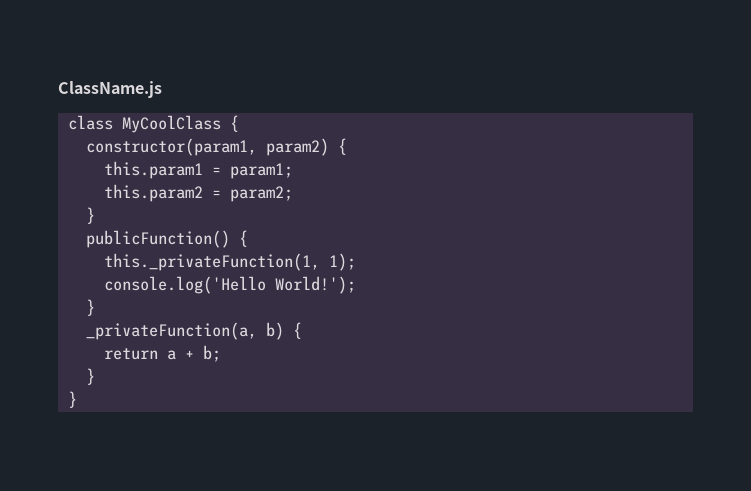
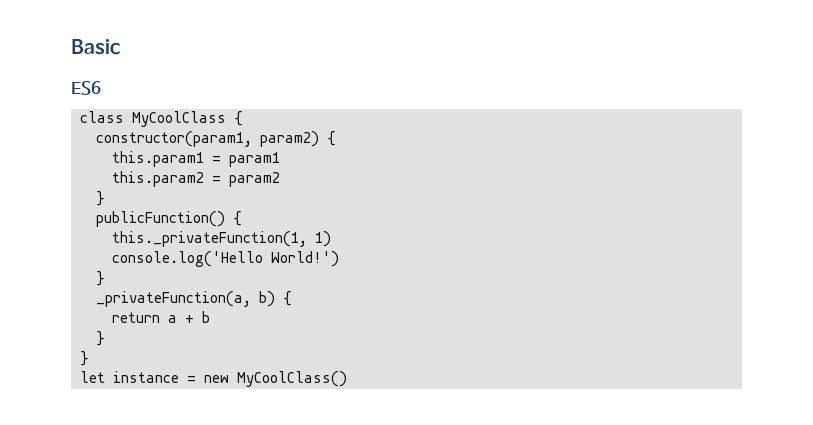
[58,81,162,98] ClassName.js -> [71,39,120,55] [71,81,101,95] Basic // ES6
[229,163,293,179] param1; -> [228,152,280,167] param1
[229,186,293,202] param2; -> [228,172,280,187] param2
[328,253,356,271] 1); -> [314,231,331,247] 1)
[274,276,356,294] World!'); -> [270,251,339,267] World!')
[202,345,221,362] b; -> [201,311,210,323] b
(77, 399) none -> [79,371,347,387] // let instance = new MyCoolClass()

